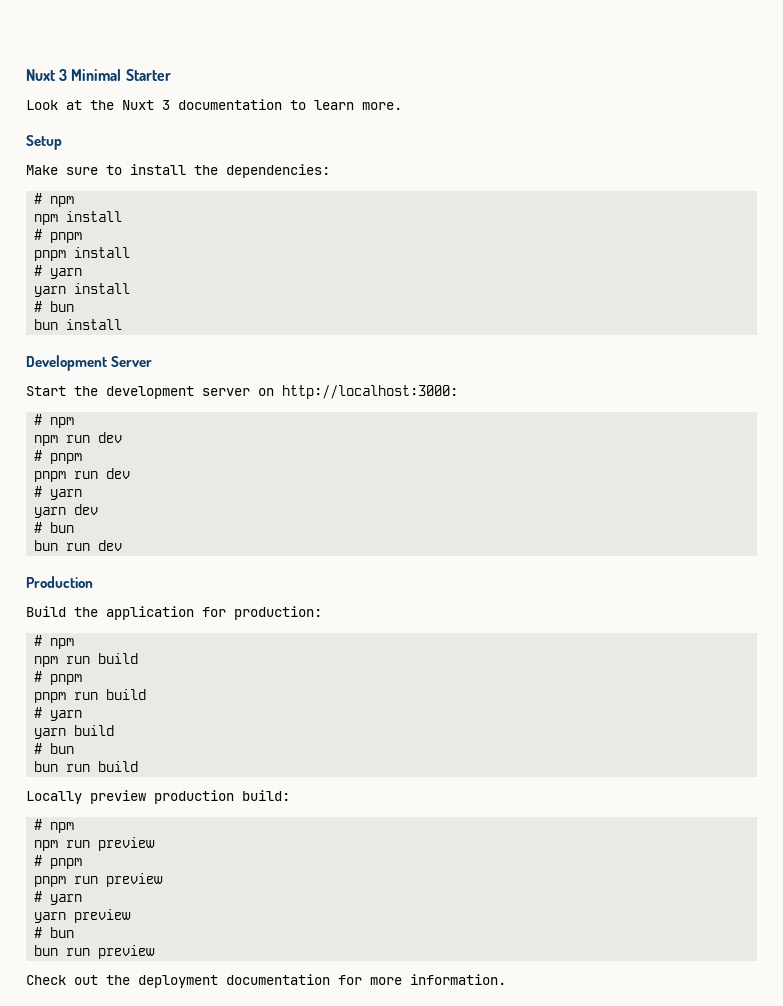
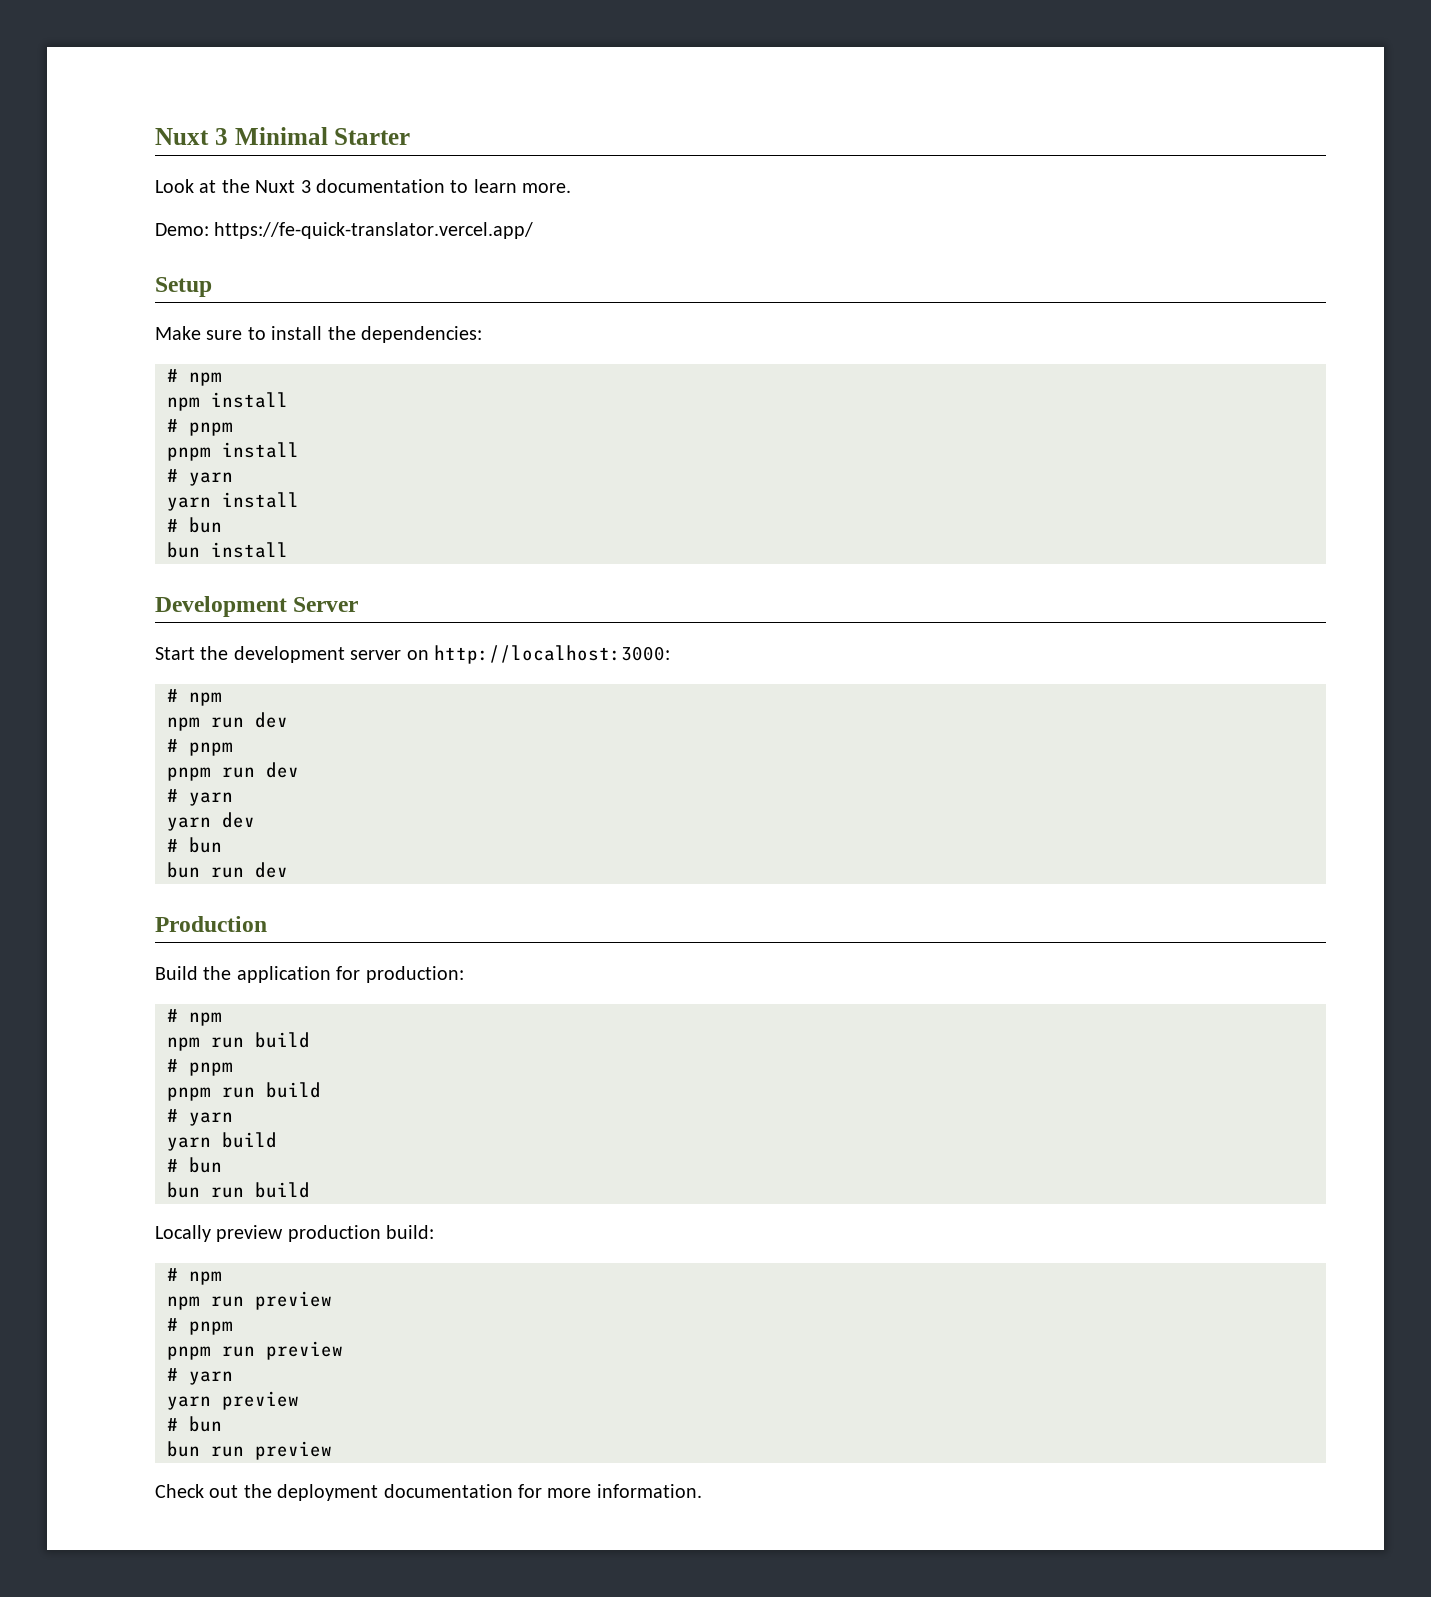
(402, 106) none -> [155,222,534,239] // Demo: https://fe-quick-translator.vercel.app/

